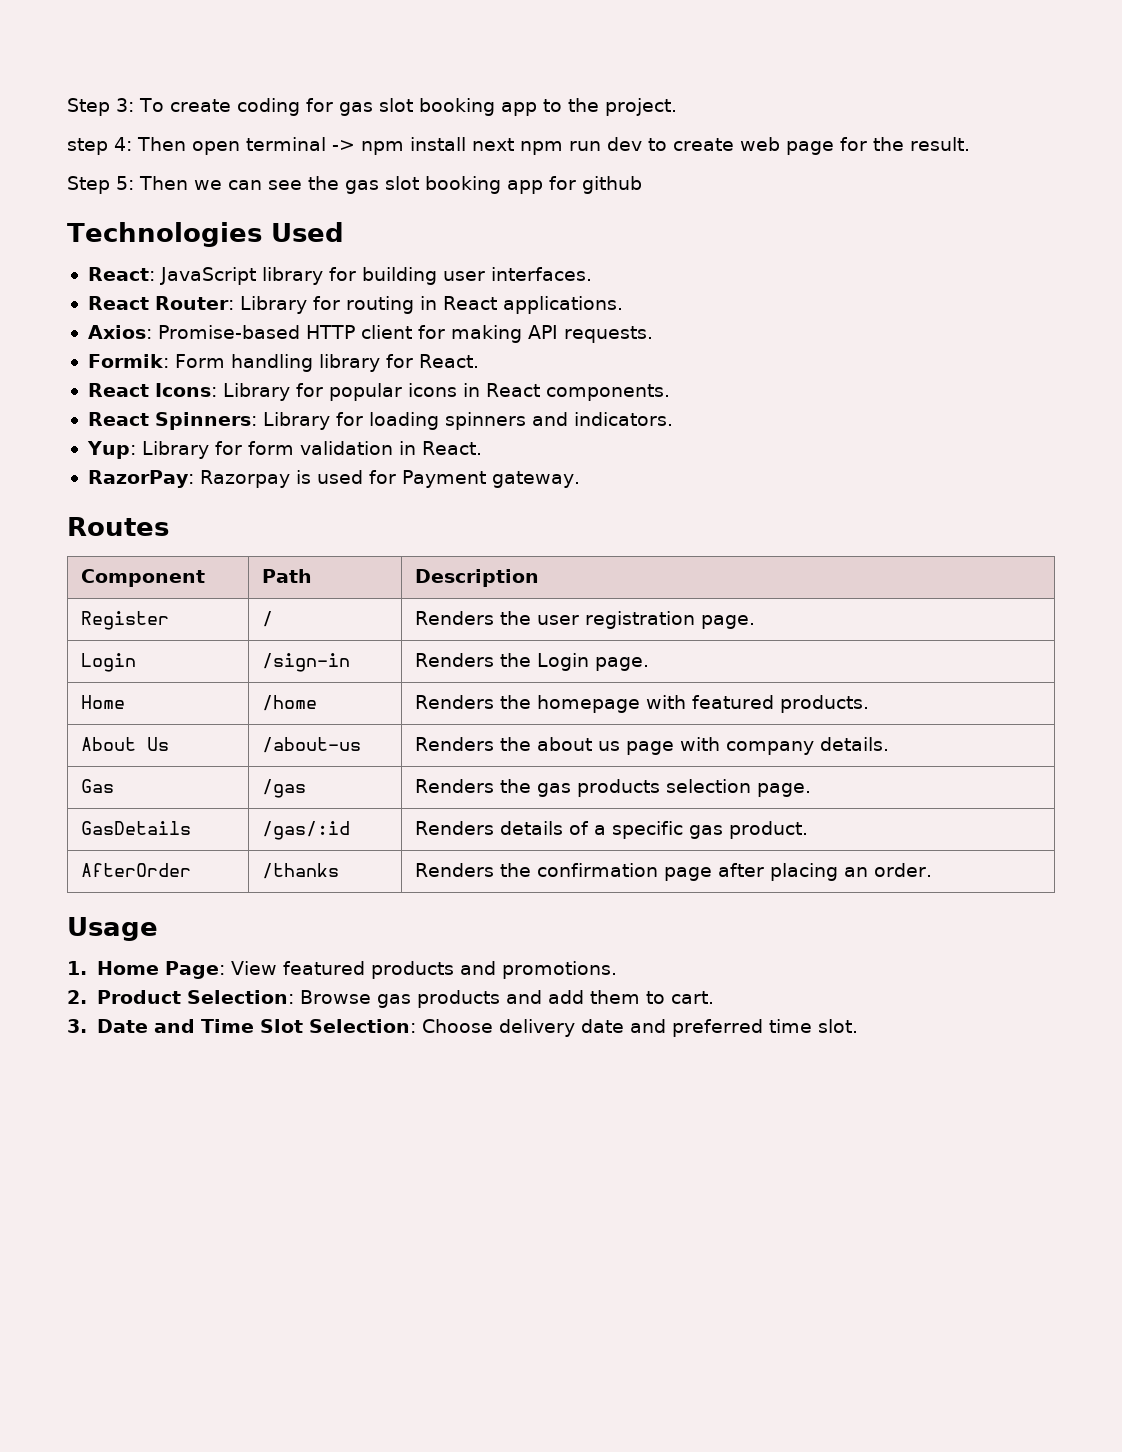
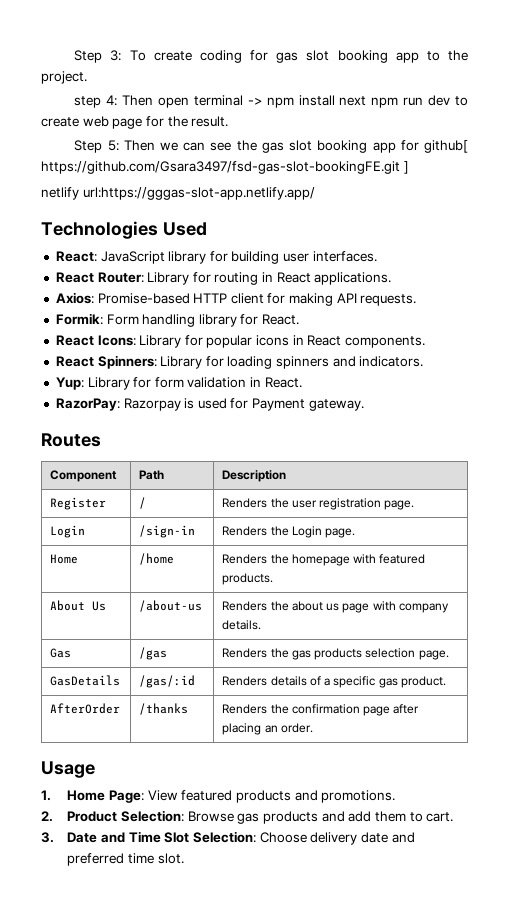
[582,176,642,194] github -> [424,140,468,153] [41,161,409,174] [41,187,315,200] github[ https://github.com/Gsara3497/fsd-gas-slot-bookingFE.git ] // netlify url:https://gggas-slot-app.netlify.app/

